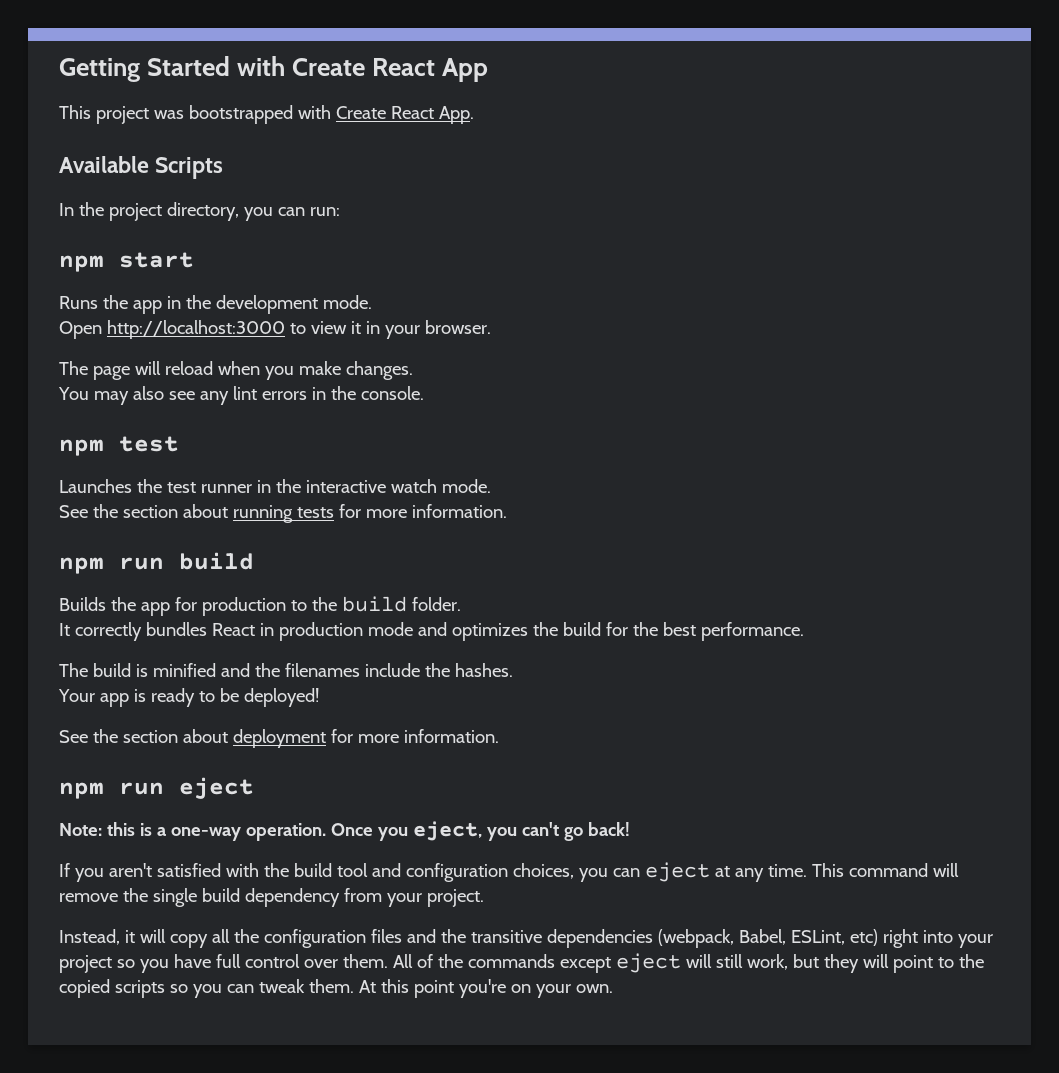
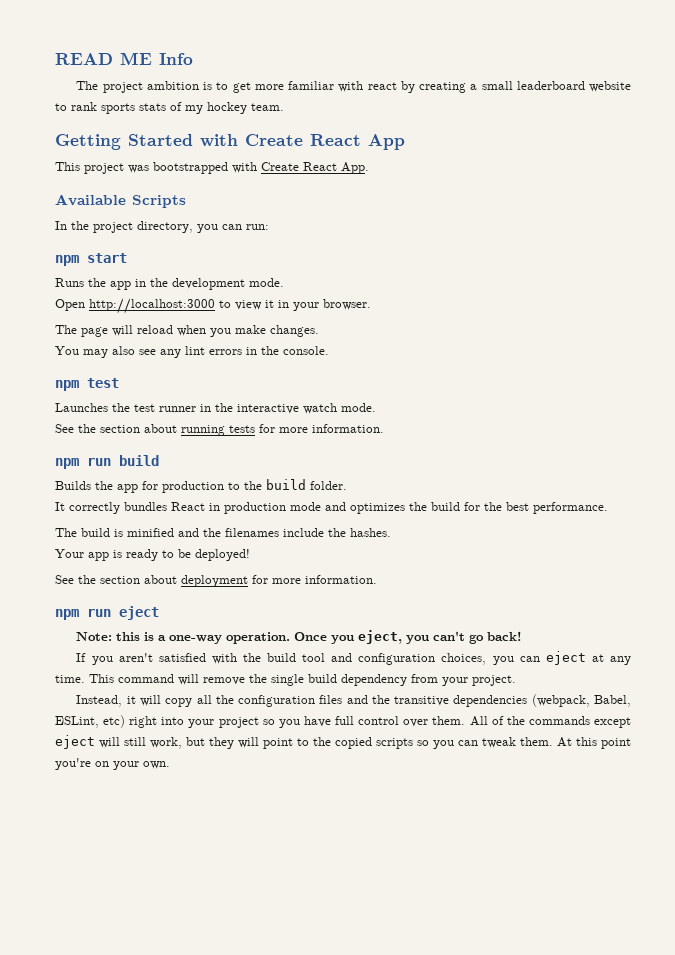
(59, 70) none -> [55,52,193,65] [76,81,631,93] [55,102,284,114] READ ME Info // The project ambition is to get more familiar with react by creating a small leaderboard website to rank sports stats of my hockey team. //

